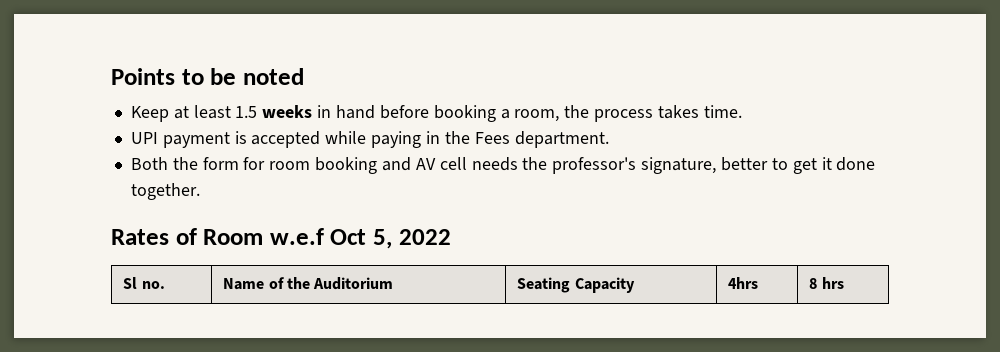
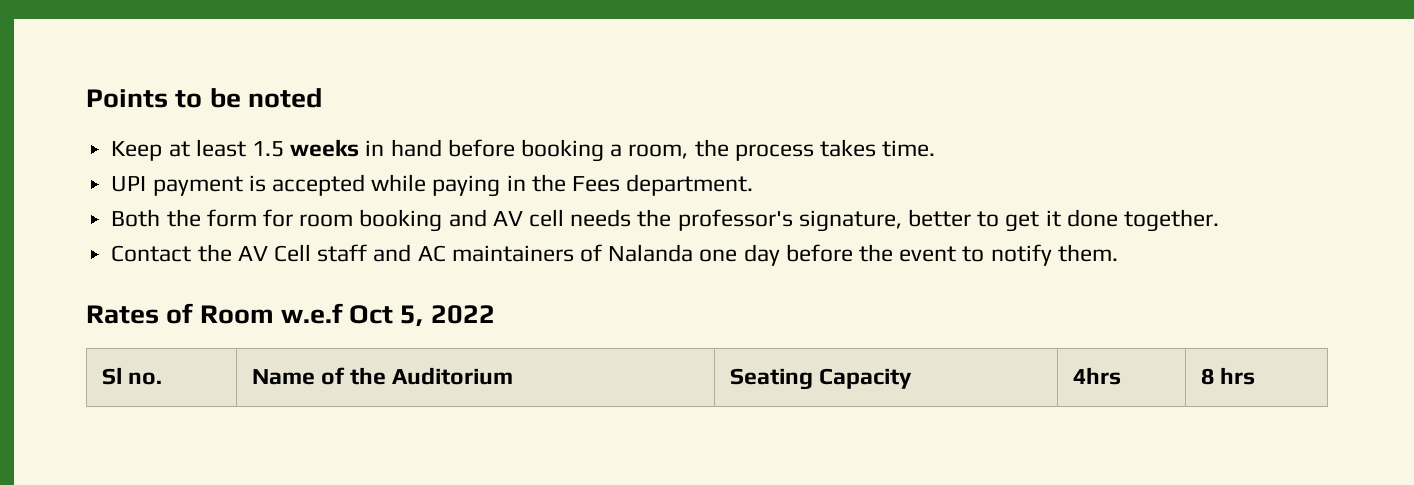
(200, 191) none -> [111,244,1118,266] // Contact the AV Cell staff and AC maintainers of Nalanda one day before the event to notify them.

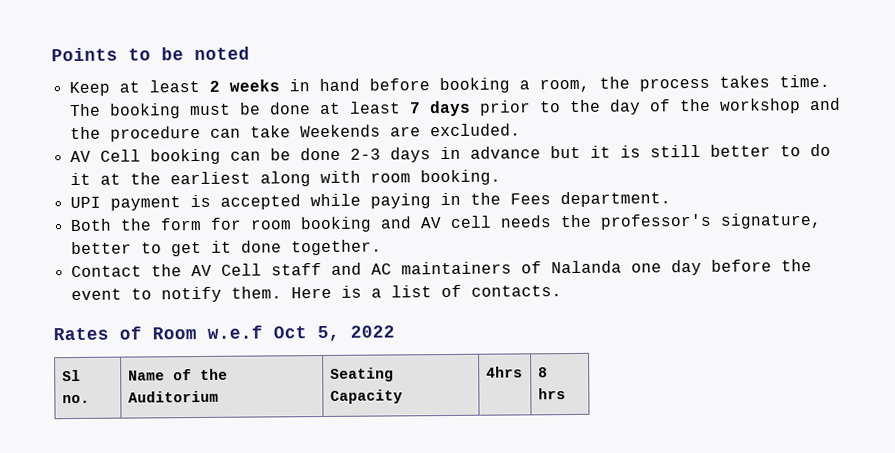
[251,141,284,157] 1.5 -> [208,80,220,92] 2
(936, 148) none -> [69,97,841,119] [69,123,521,142] [69,143,831,165] [69,169,501,187] The booking must be done at least 7 days prior to the day of the workshop and the procedure can take Weekends are excluded. // AV Cell booking can be done 2-3 days in advance but it is still better to do it at the earliest along with room booking.
(1118, 253) none -> [290,284,562,299] Here is a list of contacts.

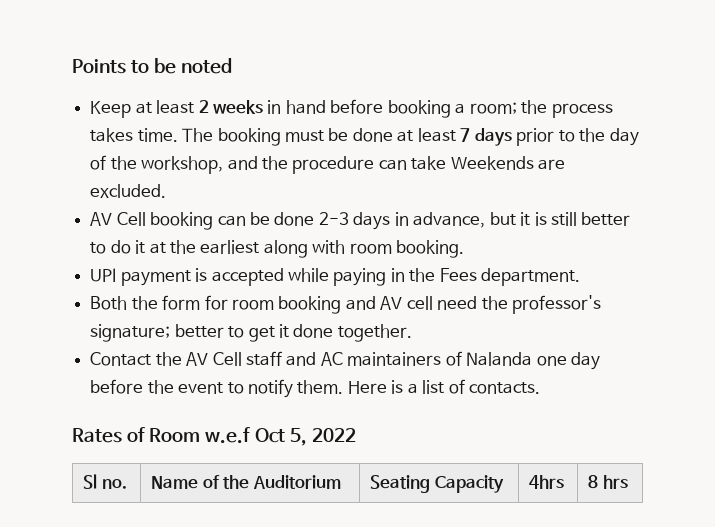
[538,78,590,93] room, -> [469,102,517,114] room;
[718,98,801,114] workshop -> [141,156,224,174] workshop,
[469,146,541,159] advance -> [413,212,486,228] advance,
[499,215,552,228] needs -> [437,296,478,310] need
[719,213,822,229] signature, -> [90,324,171,342] signature;

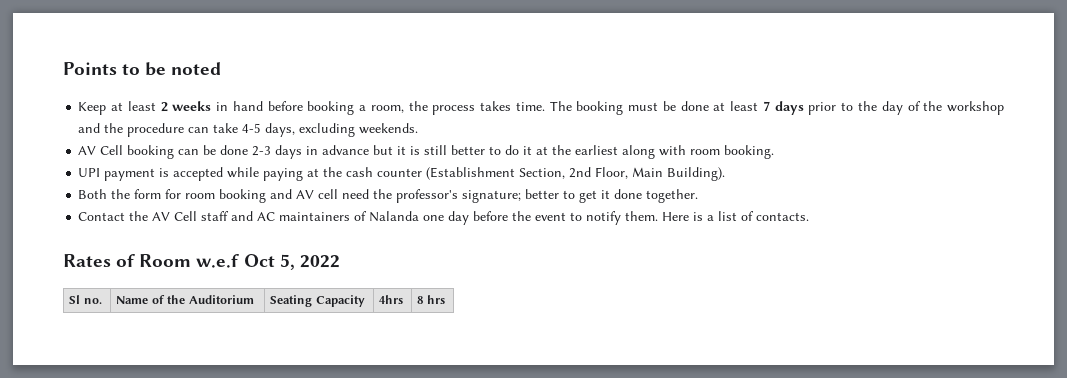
[469,102,517,114] room; -> [370,105,404,113] room,
[141,156,224,174] workshop, -> [946,101,1004,115] workshop
[450,156,566,170] [90,184,167,198] Weekends are excluded. -> [242,123,419,137] 4-5 days, excluding weekends.
[413,212,486,228] advance, -> [322,145,370,155] advance
[390,268,581,286] in the Fees department. -> [307,167,726,181] at the cash counter (Establishment Section, 2nd Floor, Main Building).

